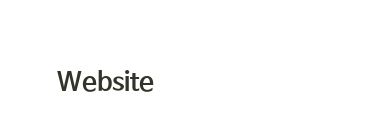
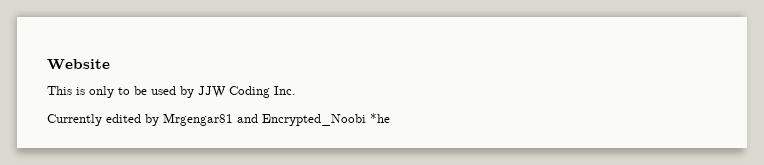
(154, 81) none -> [47,86,296,98] [47,113,390,126] // This is only to be used by JJW Coding Inc. // Currently edited by Mrgengar81 and Encrypted_Noobi *he

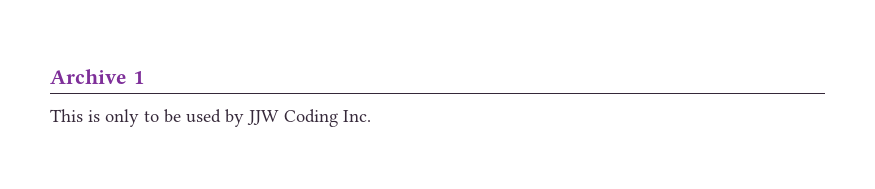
[47,59,110,70] Website -> [50,69,144,84] Archive 1
[47,113,390,126] // Currently edited by Mrgengar81 and Encrypted_Noobi *he -> (371, 116) none

